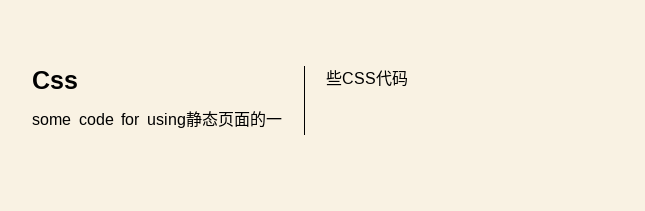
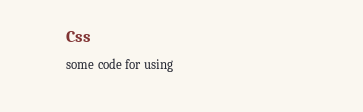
[185,111,282,128] [326,70,408,87] 静态页面的一些CSS代码 -> (173, 65) none

